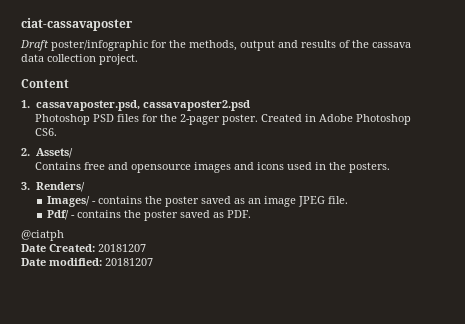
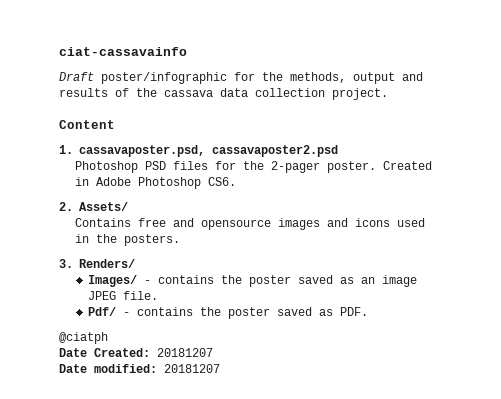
[21,18,133,31] ciat-cassavaposter -> [59,47,187,56] ciat-cassavainfo

